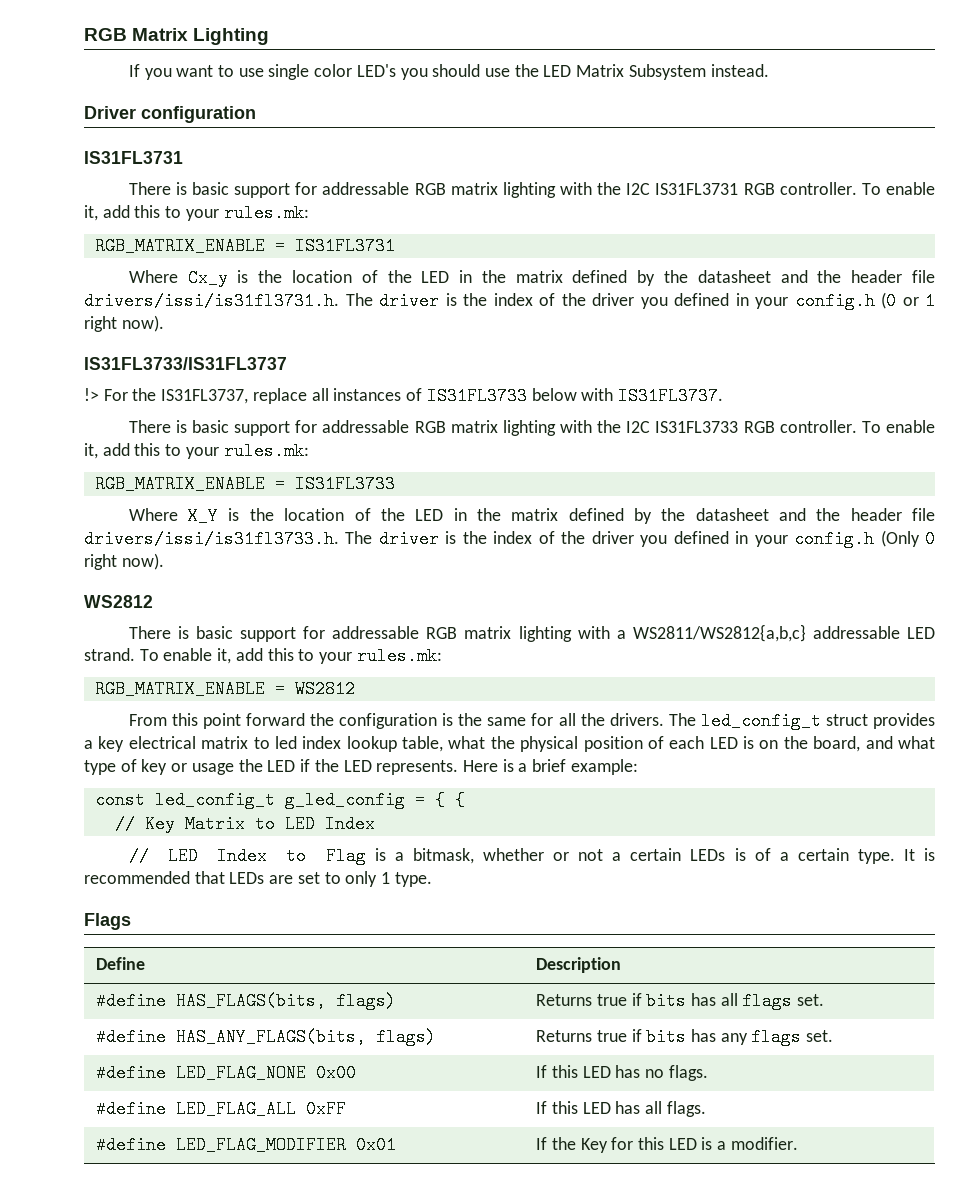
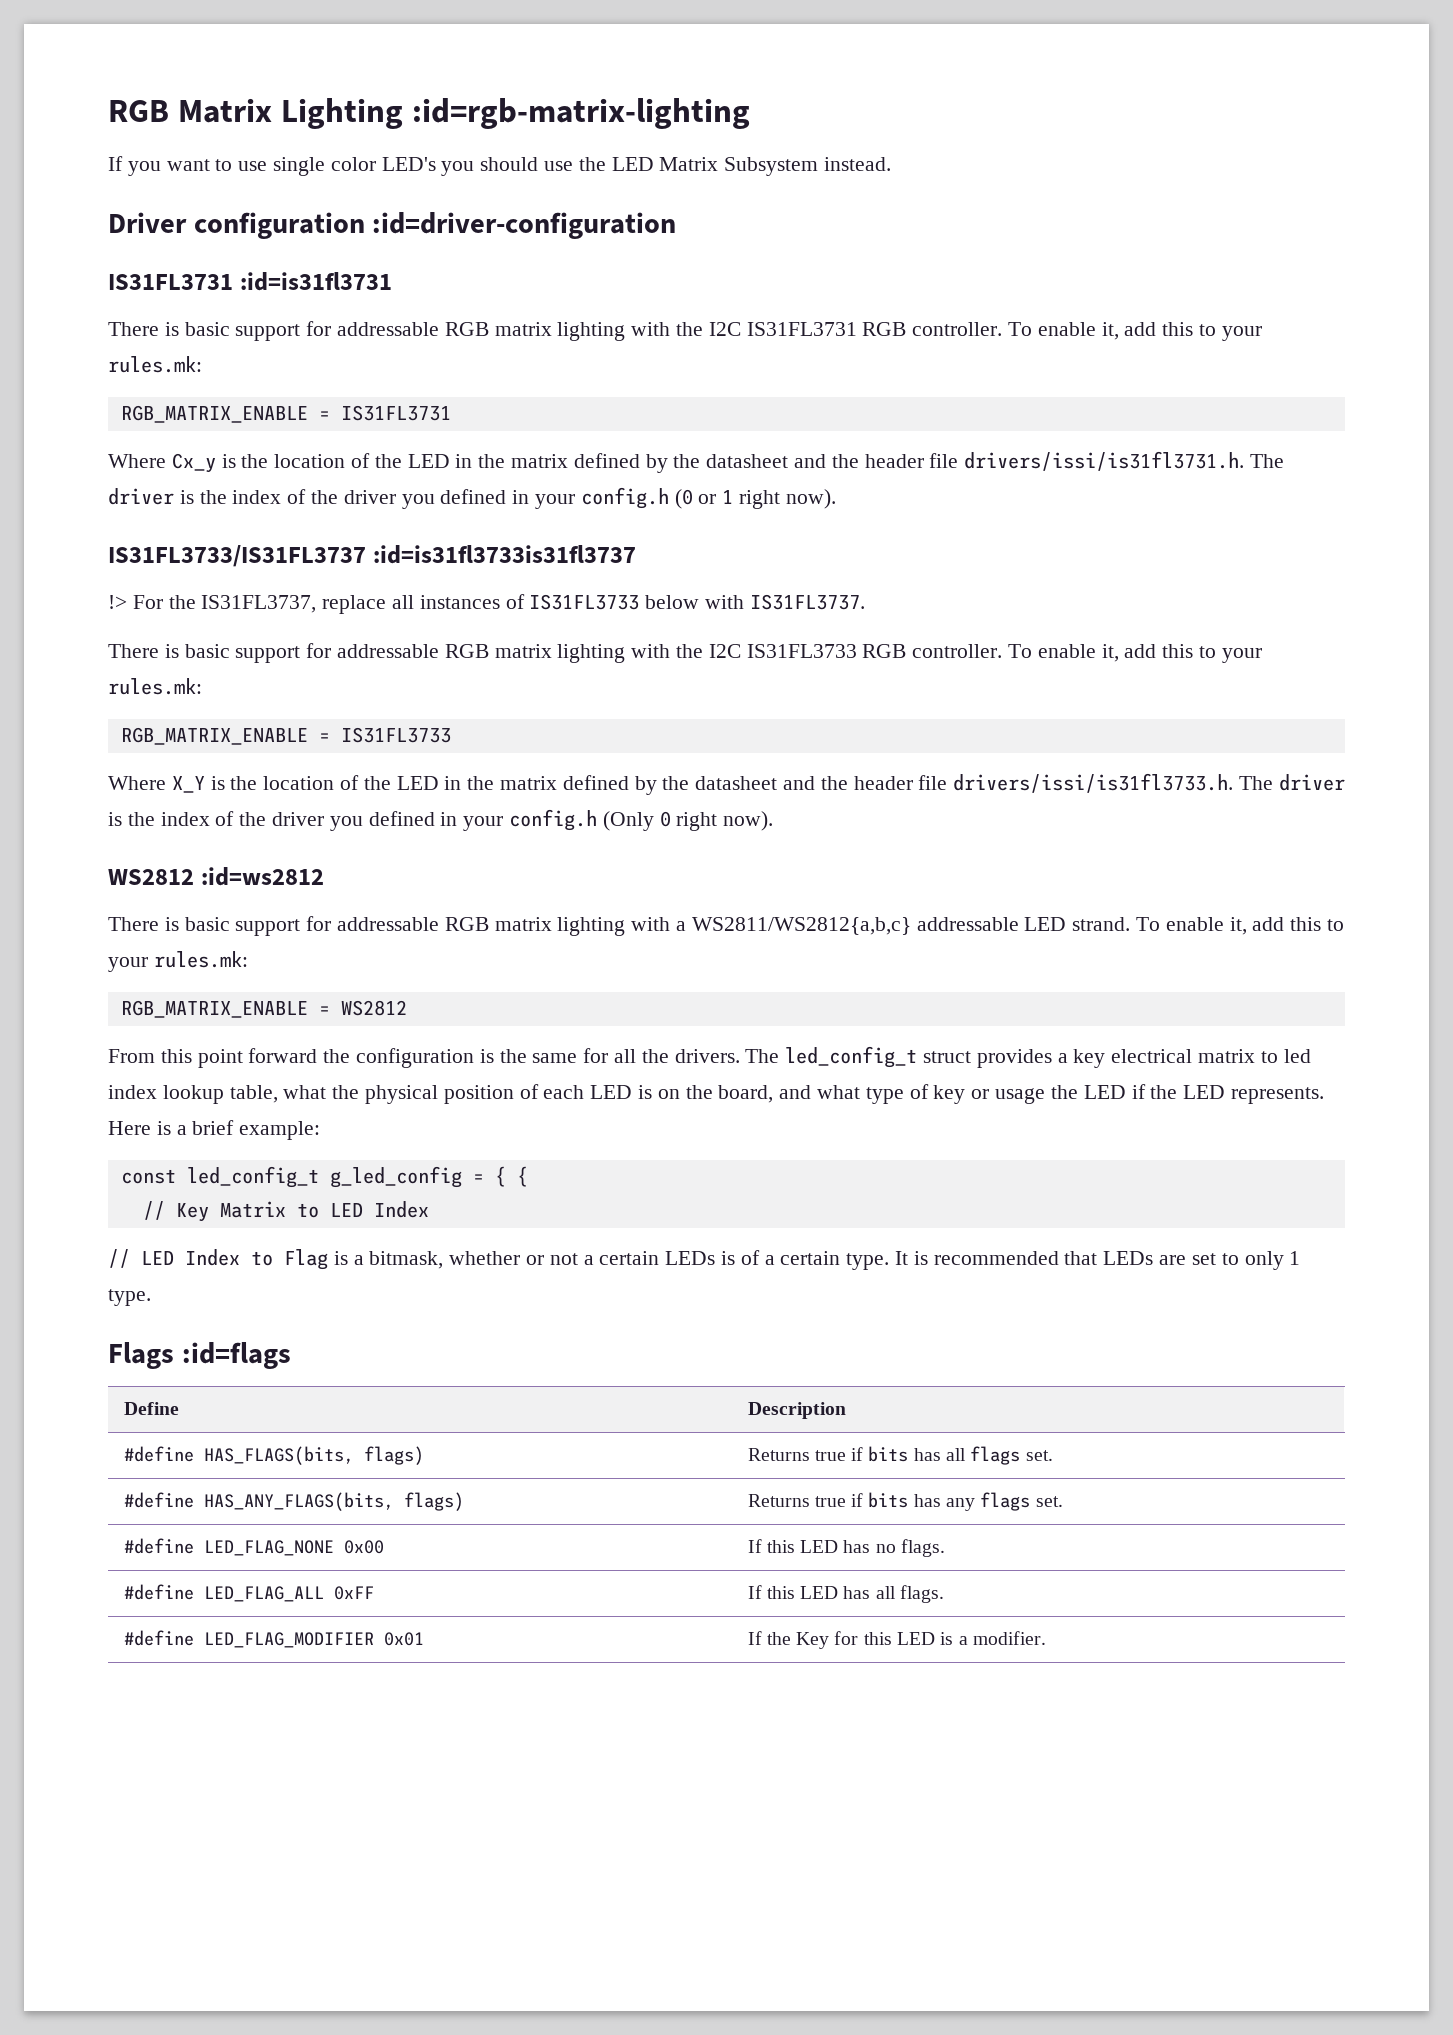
(270, 36) none -> [411,98,750,129] :id=rgb-matrix-lighting
[84,151,183,164] // IS31FL3731 -> [372,212,677,239] [108,272,392,291] :id=driver-configuration // IS31FL3731 :id=is31fl3731
(287, 363) none -> [372,545,636,564] :id=is31fl3733is31fl3737
(153, 601) none -> [200,867,324,886] :id=ws2812
(131, 921) none -> [181,1342,291,1369] :id=flags

